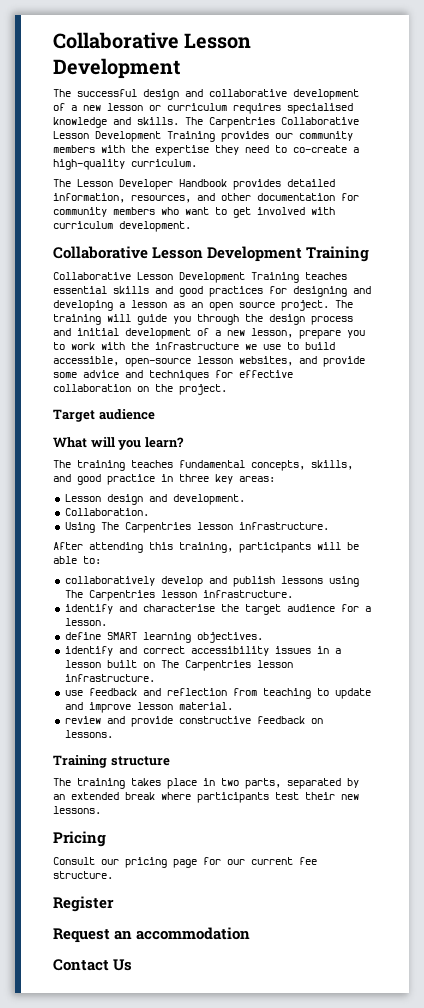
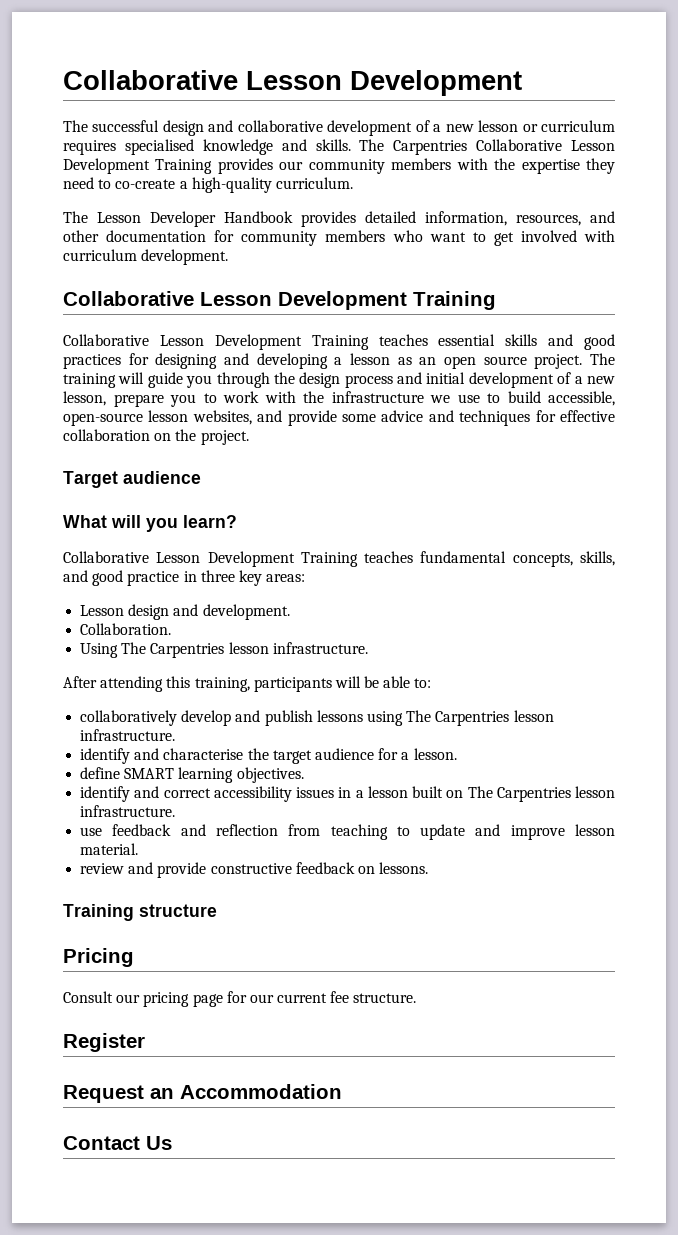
[53,460,125,471] The training -> [63,551,358,567] Collaborative Lesson Development Training
[53,778,359,789] [53,792,359,803] [53,806,101,814] // The training takes place in two parts, separated by an extended break where participants test their new lessons. -> (217, 910) none
[136,927,251,940] accommodation -> [180,1084,342,1099] Accommodation

